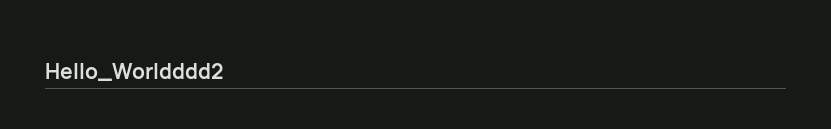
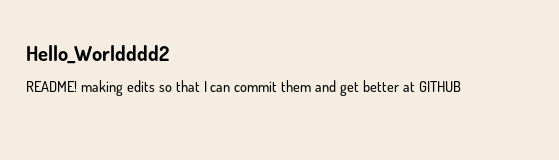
(224, 72) none -> [26,80,461,96] // README! making edits so that I can commit them and get better at GITHUB

